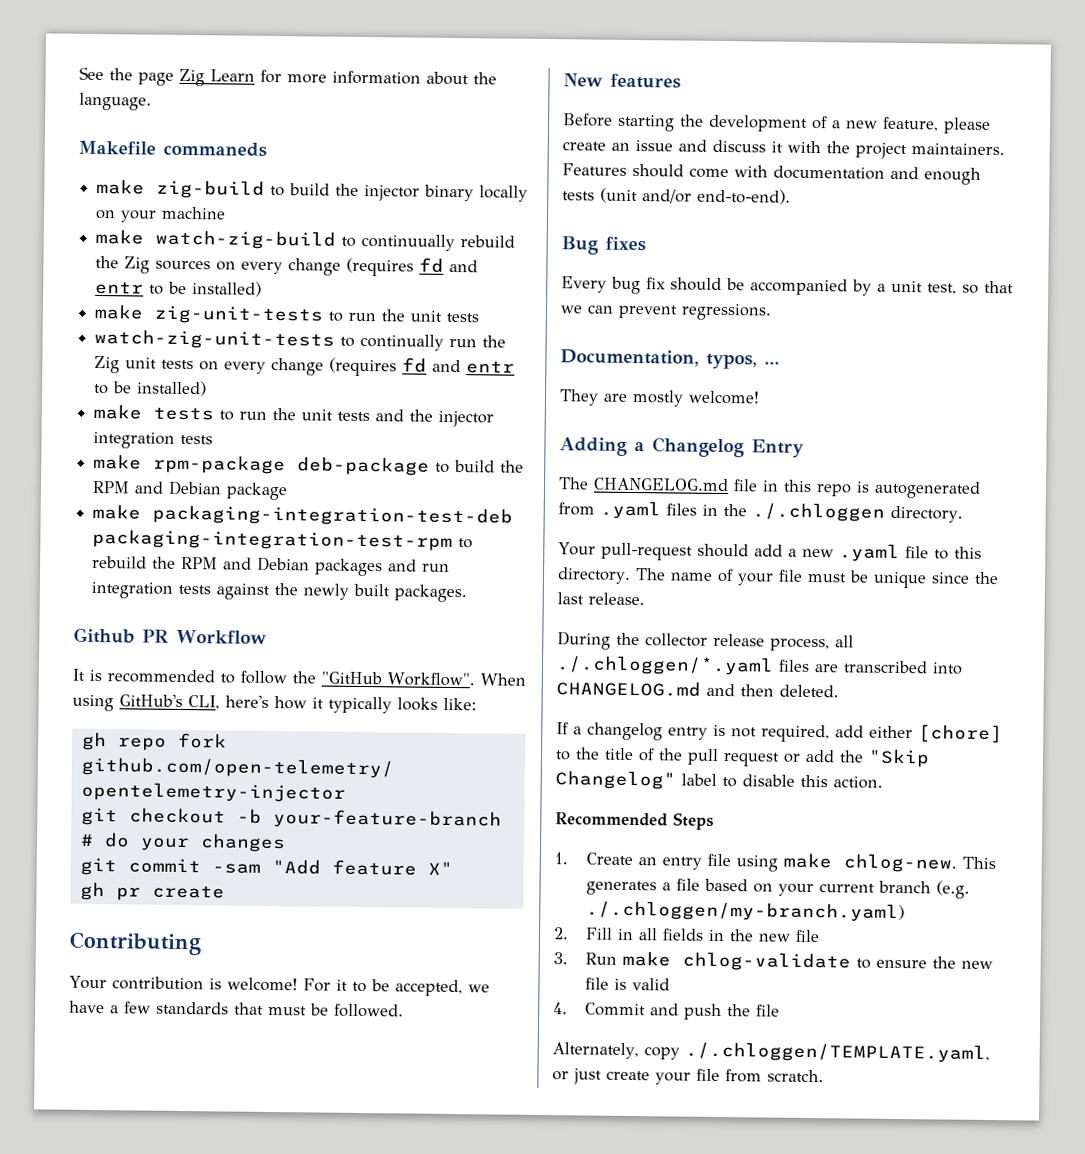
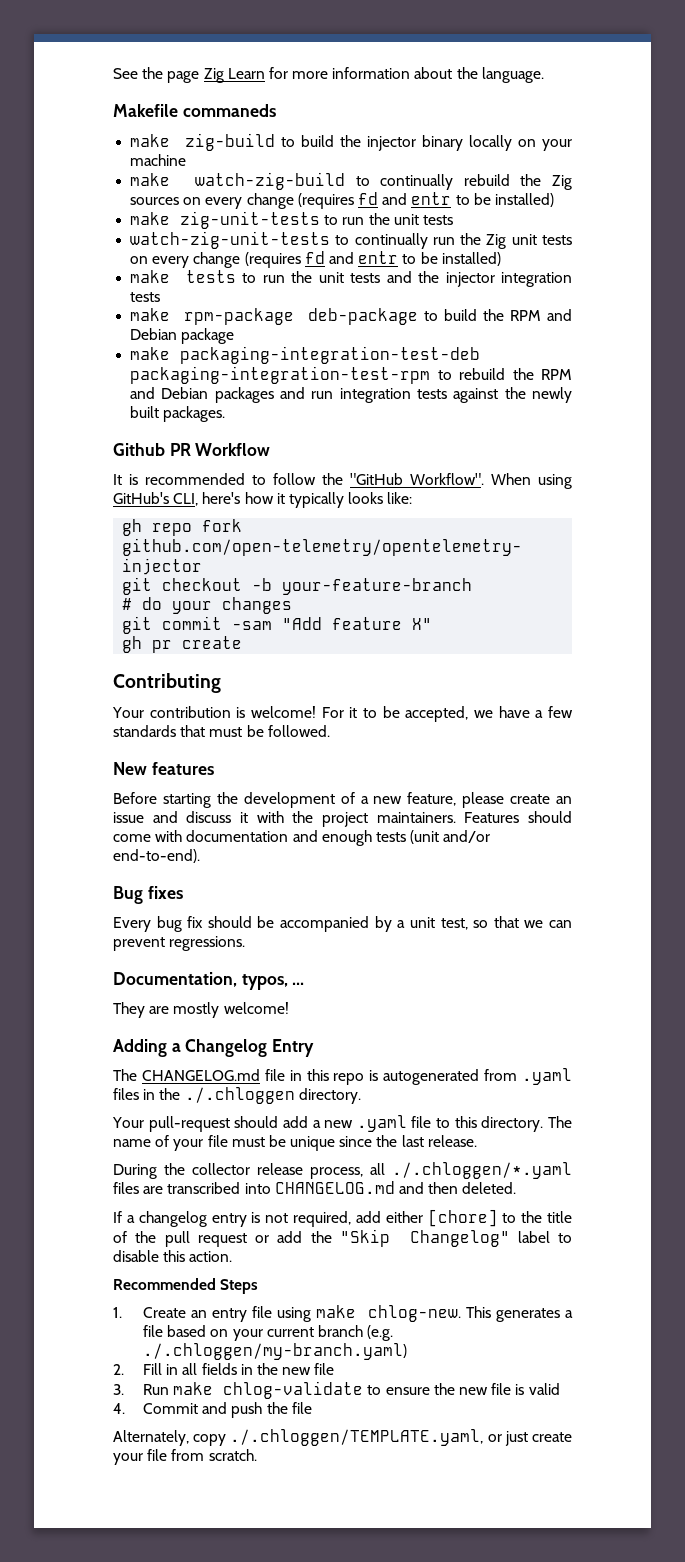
[361,233,456,252] continuually -> [380,174,454,190] continually

